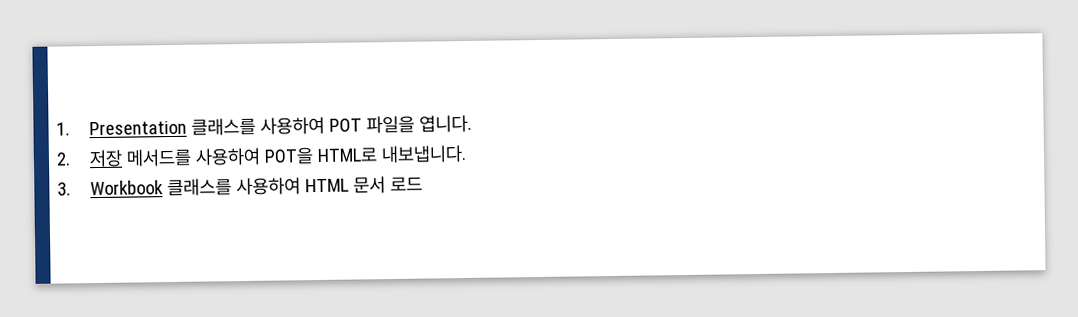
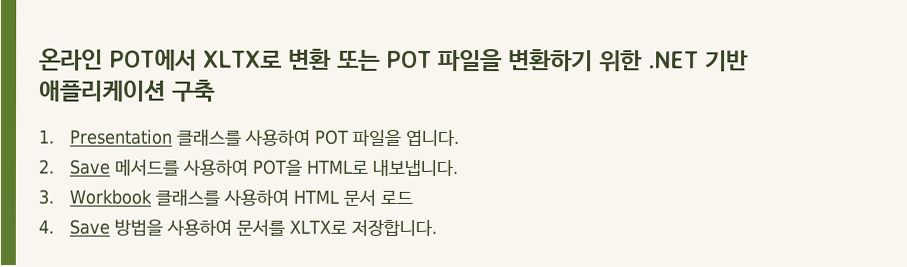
(56, 129) none -> [39,48,749,72] [39,79,216,103] 온라인 POT에서 XLTX로 변환 또는 POT 파일을 변환하기 위한 .NET 기반 애플리케이션 구축 //
[88,149,123,168] 저장 -> [69,159,111,175] Save
(423, 184) none -> [38,219,438,236] // 4. Save 방법을 사용하여 문서를 XLTX로 저장합니다.

